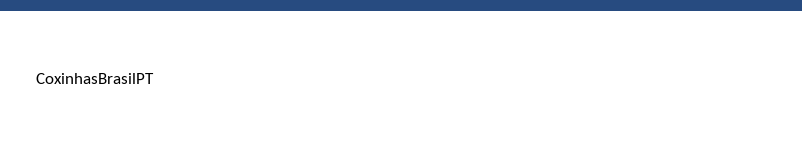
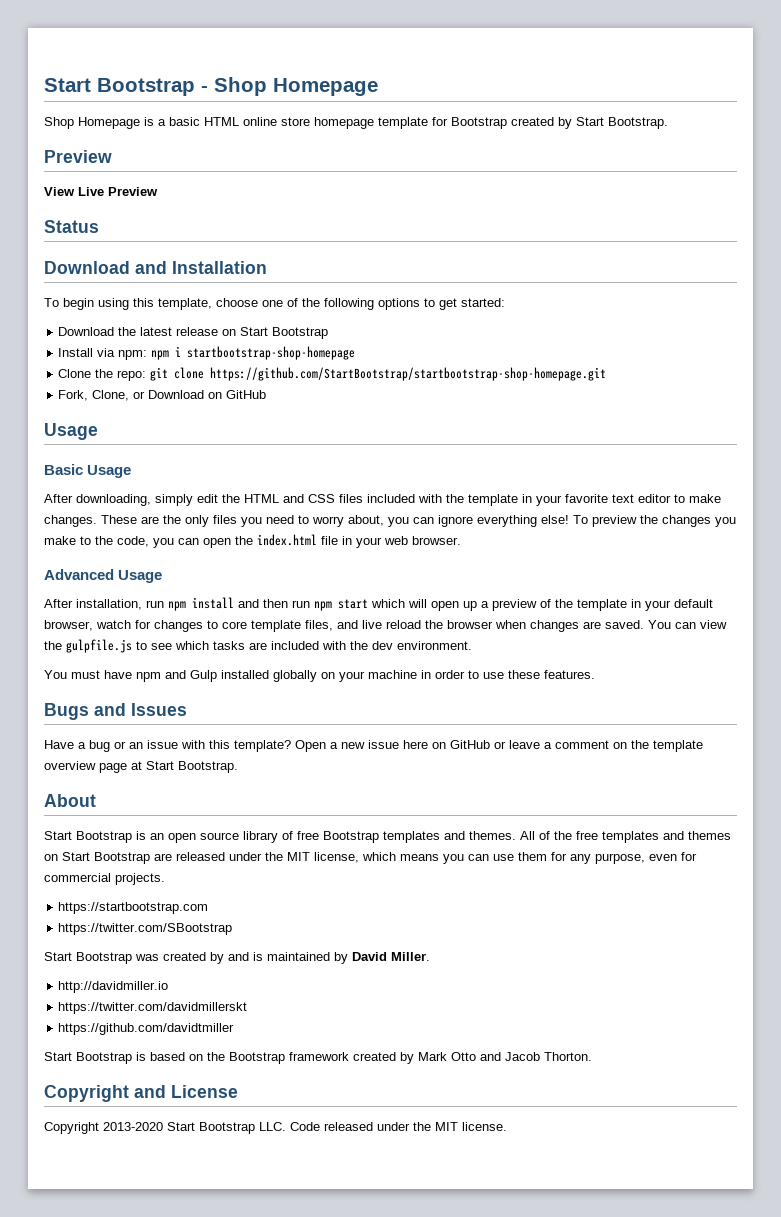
[36,73,154,84] CoxinhasBrasilPT -> [44,77,378,96] [44,117,668,129] [44,150,112,163] [44,187,158,196] [44,220,99,233] [44,261,267,274] [44,298,505,310] [58,327,329,339] [58,346,356,360] [58,367,607,381] [58,390,267,401] [44,423,98,440] [44,464,132,478] [44,494,721,506] [44,515,736,527] [44,534,461,548] [44,569,163,583] [44,597,713,611] [44,620,727,632] [44,639,472,653] [44,670,595,682] [44,703,187,720] [44,740,703,752] [44,761,238,773] [44,794,96,807] [44,831,731,843] [44,852,697,864] [44,873,165,885] [58,902,209,914] [58,923,233,935] [44,952,430,964] [58,981,169,993] [58,1002,248,1014] [58,1023,235,1035] [44,1052,592,1064] [44,1085,238,1102] [44,1122,507,1134] Start Bootstrap - Shop Homepage // Shop Homepage is a basic HTML online store homepage template for Bootstrap created by Start Bootstrap. // Preview // View Live Preview // Status // Download and Installation // To begin using this template, choose one of the following options to get started: // Download the latest release on Start Bootstrap // Install via npm: npm i startbootstrap-shop-homepage // Clone the repo: git clone https://github.com/StartBootstrap/startbootstrap-shop-homepage.git // Fork, Clone, or Download on GitHub // Usage // Basic Usage // After downloading, simply edit the HTML and CSS files included with the template in your favorite text editor to make changes. These are the only files you need to worry about, you can ignore everything else! To preview the changes you make to the code, you can open the index.html file in your web browser. // Advanced Usage // After installation, run npm install and then run npm start which will open up a preview of the template in your default browser, watch for changes to core template files, and live reload the browser when changes are saved. You can view the gulpfile.js to see which tasks are included with the dev environment. // You must have npm and Gulp installed globally on your machine in order to use these features. // Bugs and Issues // Have a bug or an issue with this template? Open a new issue here on GitHub or leave a comment on the template overview page at Start Bootstrap. // About // Start Bootstrap is an open source library of free Bootstrap templates and themes. All of the free templates and themes on Start Bootstrap are released under the MIT license, which means you can use them for any purpose, even for commercial projects. // https://startbootstrap.com // https://twitter.com/SBootstrap // Start Bootstrap was created by and is maintained by David Miller. // http://davidmiller.io // https://twitter.com/davidmillerskt // https://github.com/davidtmiller // Start Bootstrap is based on the Bootstrap framework created by Mark Otto and Jacob Thorton. // Copyright and License // Copyright 2013-2020 Start Bootstrap LLC. Code released under the MIT license.

